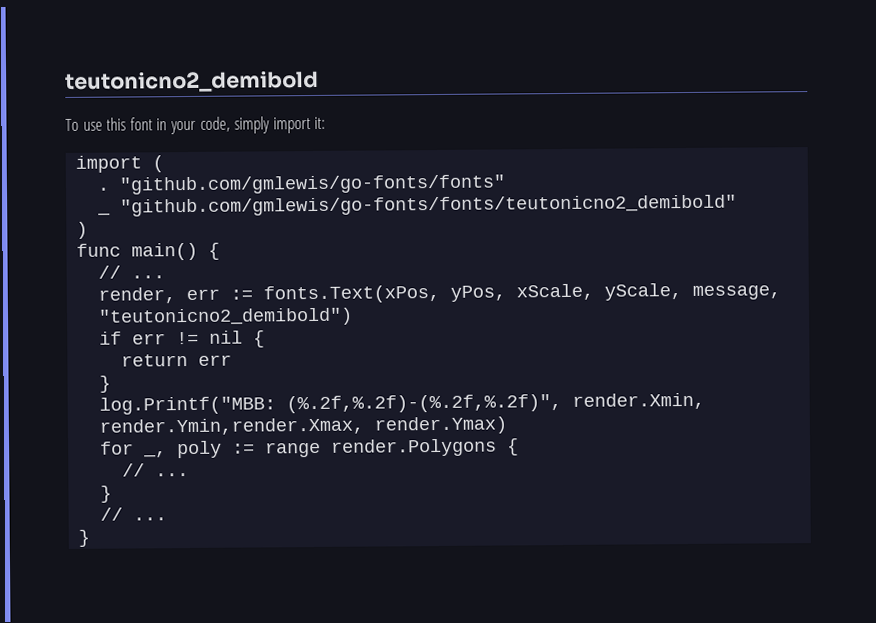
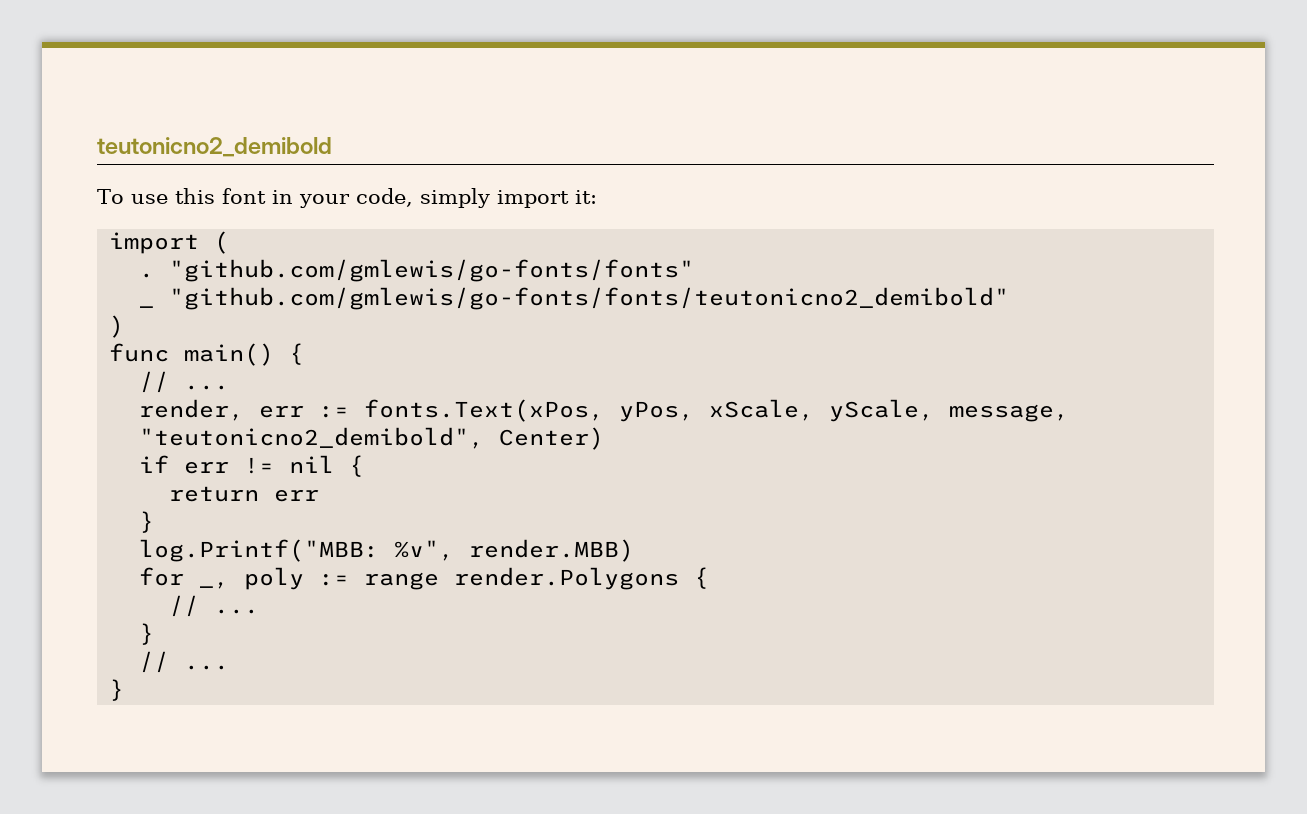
[98,307,354,327] "teutonicno2_demibold") -> [139,427,605,450] "teutonicno2_demibold", Center)
[286,392,706,414] [99,416,508,436] (%.2f,%.2f)-(%.2f,%.2f)", render.Xmin, render.Ymin,render.Xmax, render.Ymax) -> [394,539,635,562] %v", render.MBB)

